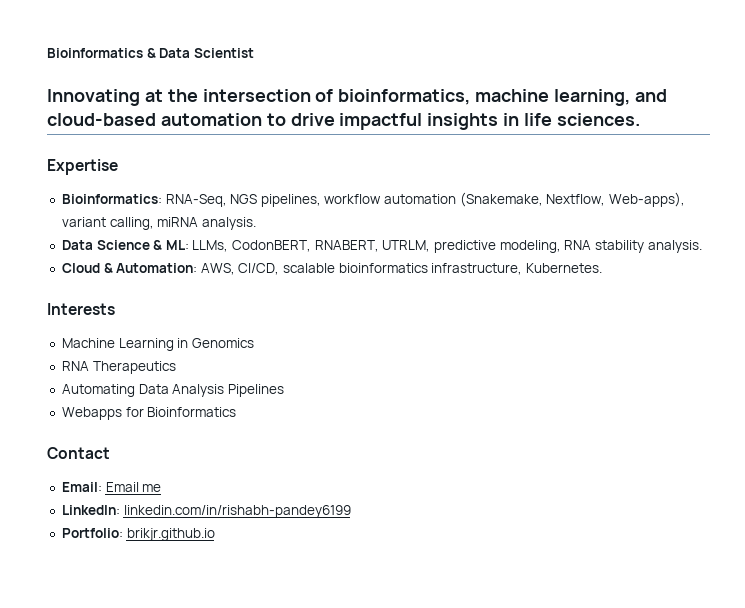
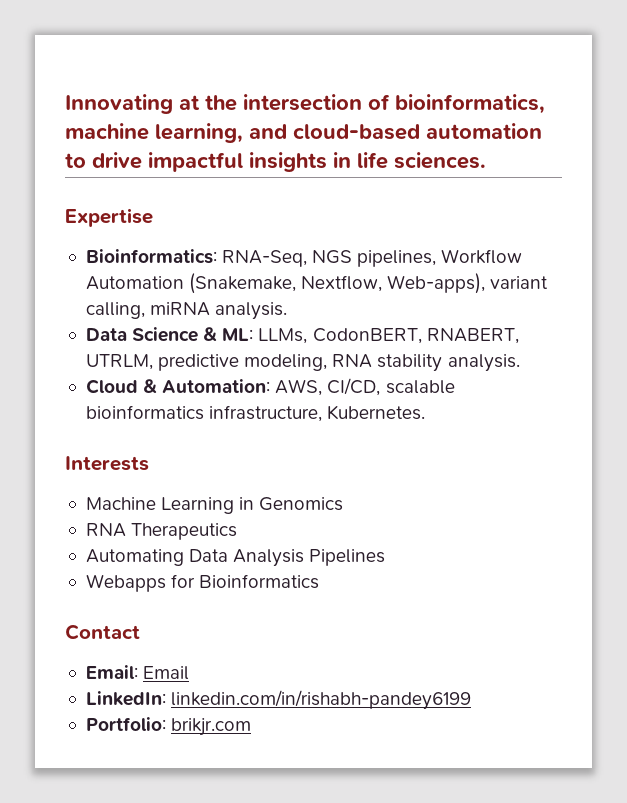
[47,48,254,58] Bioinformatics & Data Scientist // -> (65, 104) none
[324,194,457,204] workflow automation -> [441,249,523,264] [85,276,184,290] Workflow Automation
[142,484,162,492] me -> (190, 673) none
[126,528,215,541] brikjr.github.io -> [171,718,252,736] brikjr.com

